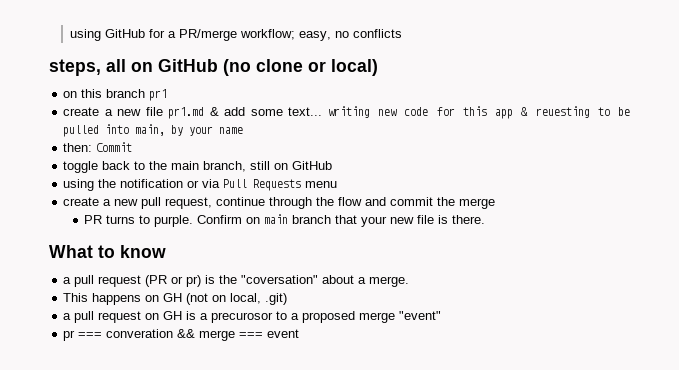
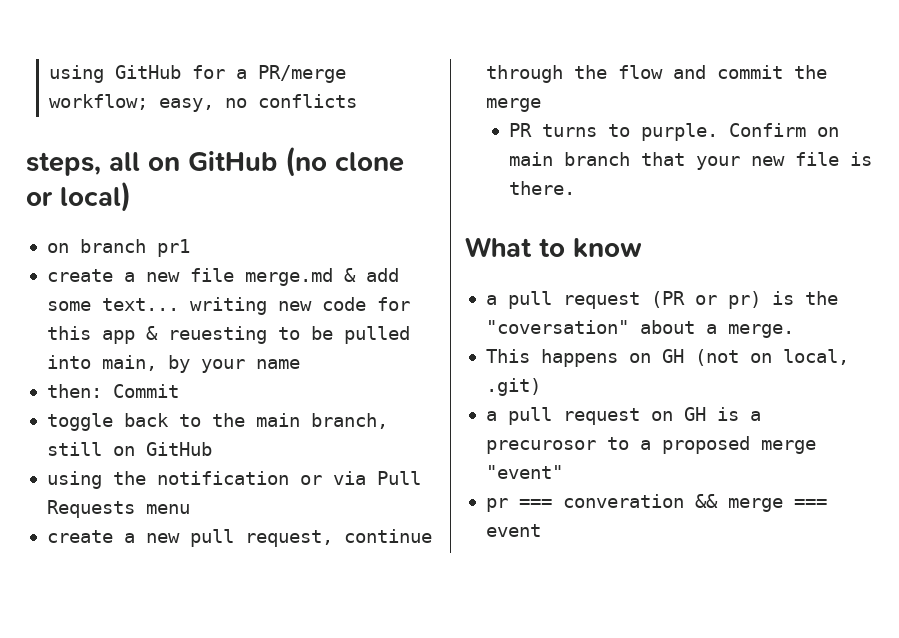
[81,89,103,98] this -> (69, 248) none
[168,107,205,119] pr1.md -> [244,268,333,286] merge.md

